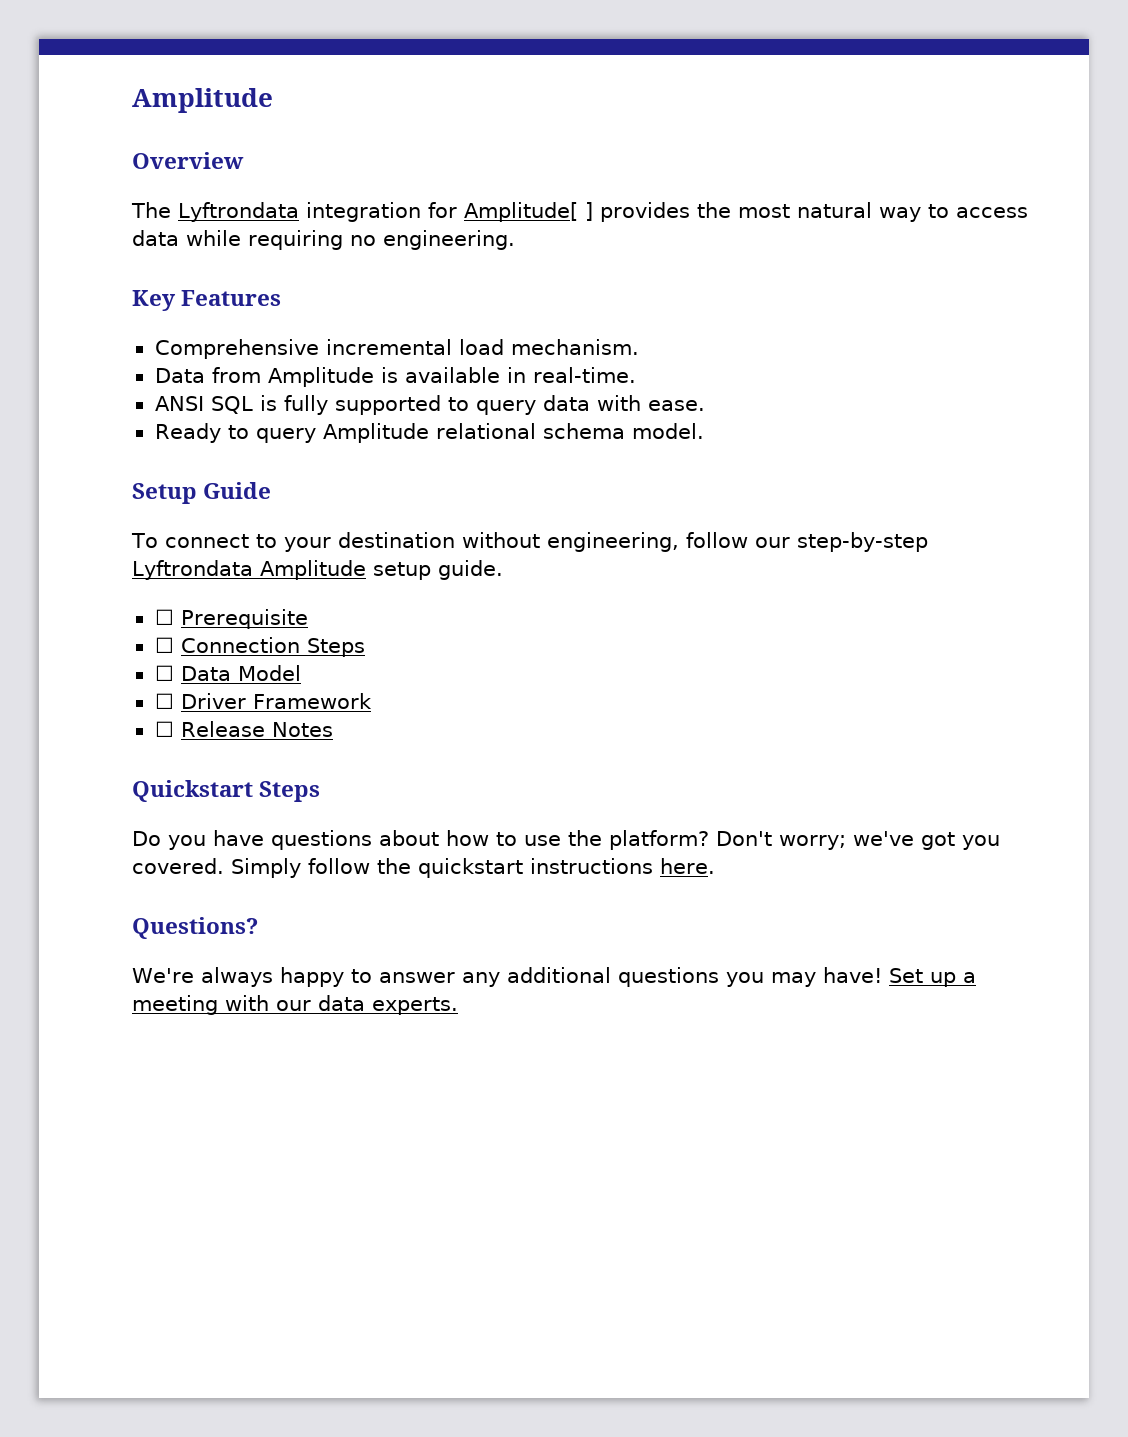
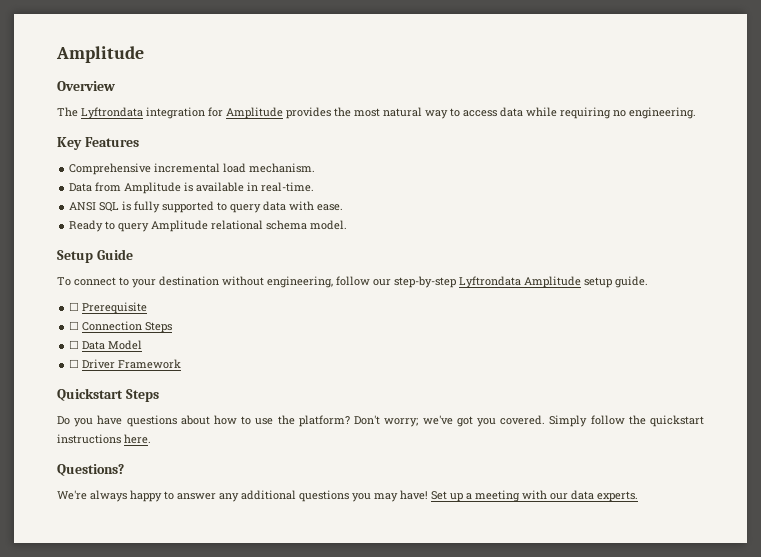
[463,202,593,222] Amplitude[ ] -> [226,107,283,119] Amplitude
[154,721,333,737] // ☐ Release Notes -> (182, 364) none

